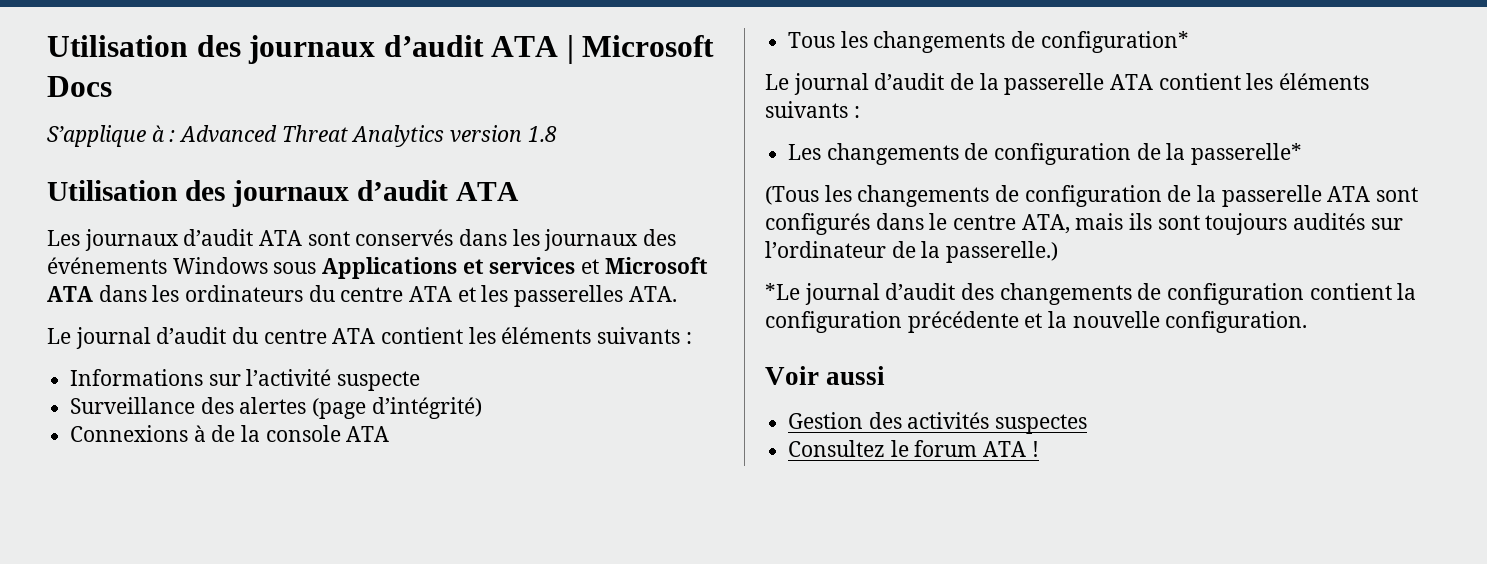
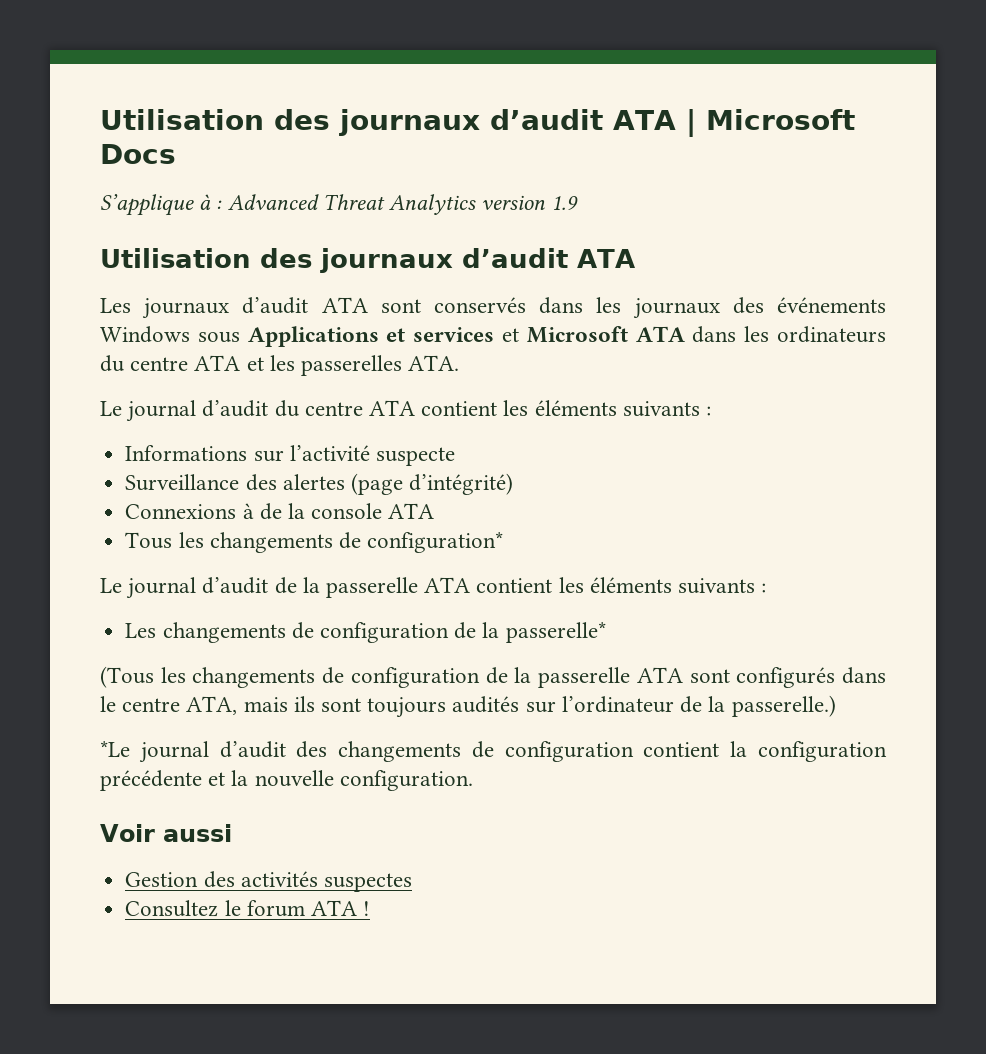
[527,126,557,142] 1.8 -> [551,195,580,210] 1.9

